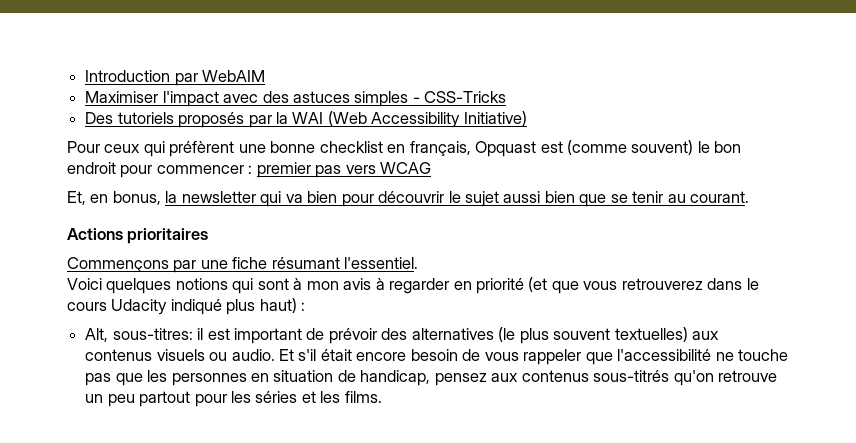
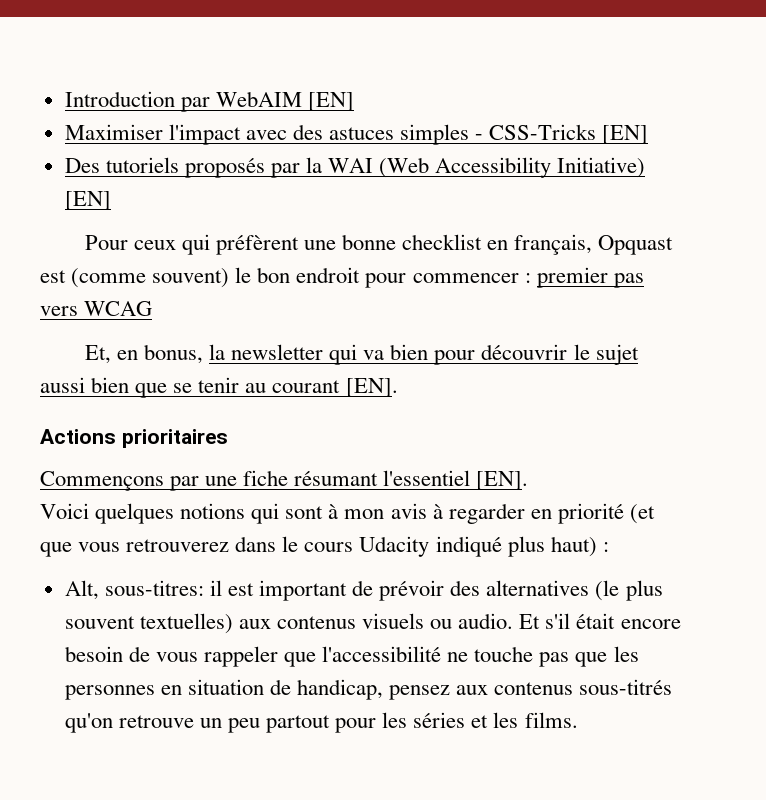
(266, 76) none -> [307,92,354,111] [EN]
(507, 97) none -> [602,125,649,144] [EN]
(527, 118) none -> [64,191,111,210] [EN]
[690,191,750,203] courant. -> [272,378,398,397] courant [EN].
[344,257,419,269] l'essentiel. -> [383,470,529,490] l'essentiel [EN].

